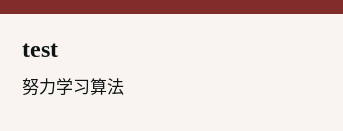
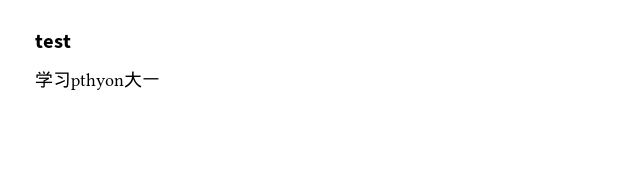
[22,78,124,96] 努力学习算法 -> [35,71,160,90] 学习pthyon大一

